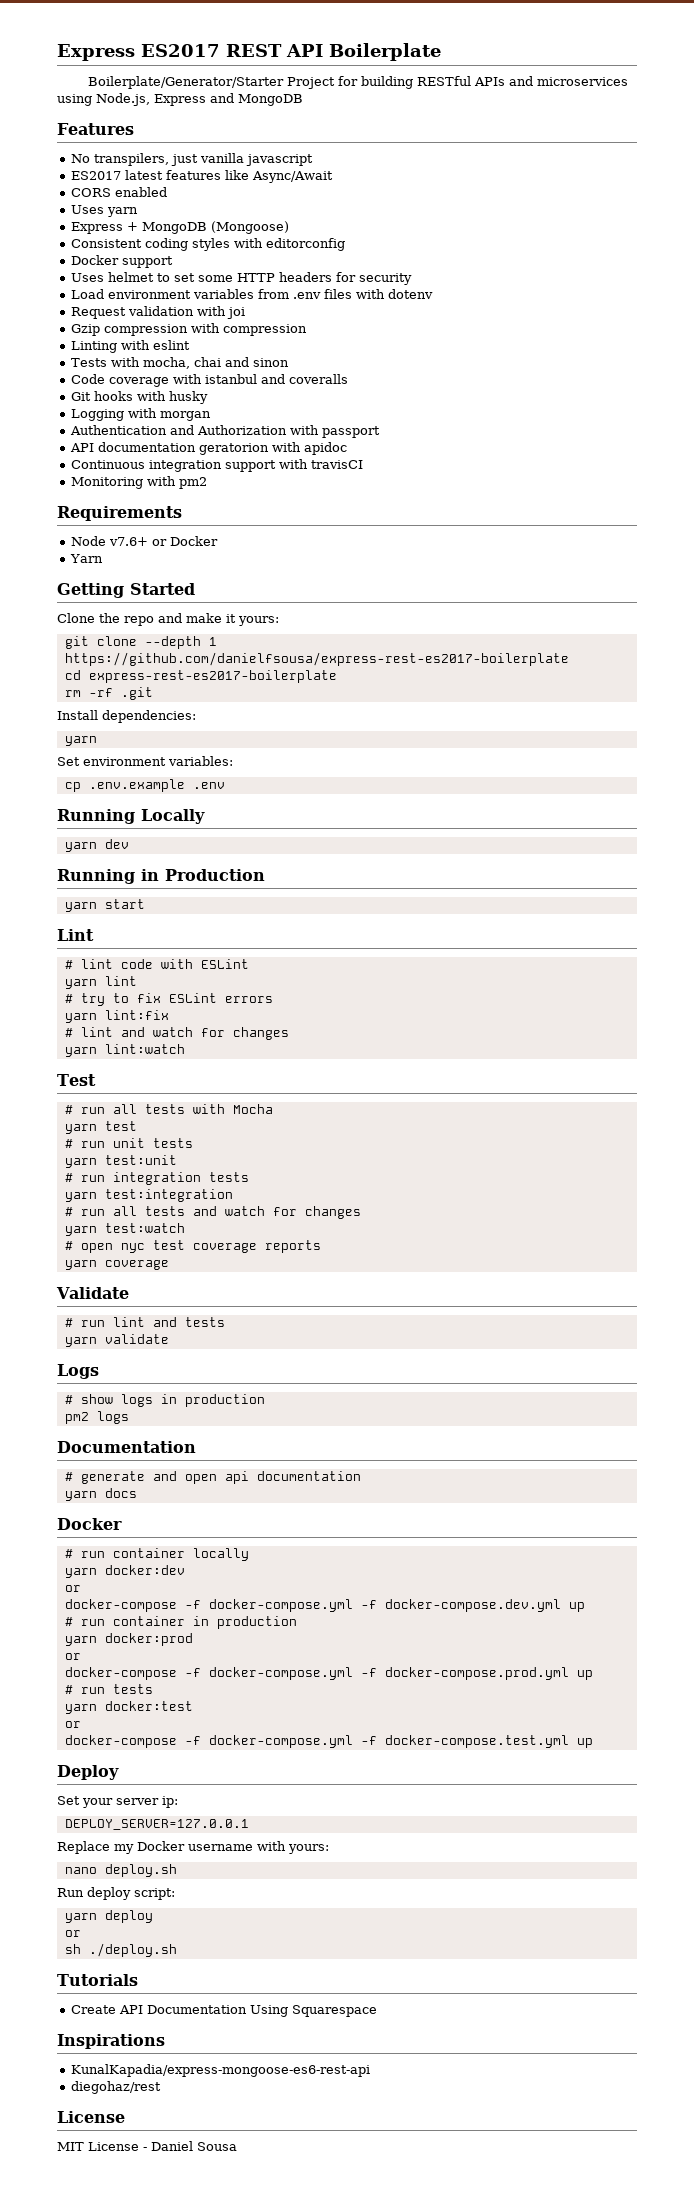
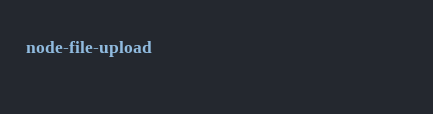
[57,43,441,61] [88,76,629,89] [57,93,303,106] [57,123,134,135] [70,153,313,166] [70,170,333,183] [70,187,167,197] [70,205,138,217] [70,221,289,234] [70,238,345,251] [70,255,173,268] [70,272,412,285] [70,289,433,299] [70,306,245,319] [70,323,307,336] [70,340,190,353] [70,357,289,369] [70,374,348,387] [70,391,208,404] [70,408,211,421] [69,425,380,438] [69,442,347,455] [70,459,363,472] [70,476,207,489] [57,506,182,521] [70,536,218,546] [69,554,103,563] [57,583,195,598] [57,613,279,626] [64,636,217,649] [64,652,569,666] [64,670,337,683] [64,687,153,700] [57,710,196,723] [64,736,97,746] [57,756,233,766] [64,779,225,792] [57,809,205,824] [64,839,129,852] [57,869,265,884] [64,899,145,912] [57,929,94,941] [64,959,249,969] [64,976,137,989] [64,993,273,1006] [64,1010,169,1023] [64,1027,289,1040] [64,1044,185,1057] [57,1074,96,1086] [64,1104,273,1114] [64,1121,137,1134] [64,1138,193,1148] [64,1155,177,1168] [64,1172,249,1185] [64,1189,233,1202] [64,1206,361,1219] [64,1223,185,1236] [64,1240,321,1253] [64,1260,169,1270] [56,1287,129,1299] [64,1317,225,1327] [64,1334,169,1347] [57,1364,99,1379] [64,1394,265,1407] [64,1411,129,1424] [57,1441,196,1453] [64,1471,361,1484] [64,1488,137,1501] [57,1518,122,1530] [64,1548,249,1561] [64,1565,185,1578] [64,1585,81,1592] [64,1599,585,1612] [64,1616,297,1629] [64,1633,193,1646] [64,1653,81,1660] [64,1667,593,1680] [64,1684,153,1694] [64,1701,193,1714] [64,1721,81,1728] [64,1735,593,1748] [57,1765,119,1780] [57,1796,178,1808] [64,1819,249,1830] [57,1841,329,1854] [64,1864,177,1877] [57,1887,175,1900] [64,1910,153,1923] [64,1930,81,1937] [64,1943,177,1957] [57,1974,138,1986] [70,2005,377,2017] [57,2034,165,2049] [70,2064,370,2077] [70,2081,161,2094] [57,2111,125,2123] [57,2141,237,2151] Express ES2017 REST API Boilerplate // Boilerplate/Generator/Starter Project for building RESTful APIs and microservices using Node.js, Express and MongoDB // Features // No transpilers, just vanilla javascript // ES2017 latest features like Async/Await // CORS enabled // Uses yarn // Express + MongoDB (Mongoose) // Consistent coding styles with editorconfig // Docker support // Uses helmet to set some HTTP headers for security // Load environment variables from .env files with dotenv // Request validation with joi // Gzip compression with compression // Linting with eslint // Tests with mocha, chai and sinon // Code coverage with istanbul and coveralls // Git hooks with husky // Logging with morgan // Authentication and Authorization with passport // API documentation geratorion with apidoc // Continuous integration support with travisCI // Monitoring with pm2 // Requirements // Node v7.6+ or Docker // Yarn // Getting Started // Clone the repo and make it yours: // git clone --depth 1 https://github.com/danielfsousa/express-rest-es2017-boilerplate // cd express-rest-es2017-boilerplate // rm -rf .git // Install dependencies: // yarn // Set environment variables: // cp .env.example .env // Running Locally // yarn dev // Running in Production // yarn start // Lint // # lint code with ESLint // yarn lint // # try to fix ESLint errors // yarn lint:fix // # lint and watch for changes // yarn lint:watch // Test // # run all tests with Mocha // yarn test // # run unit tests // yarn test:unit // # run integration tests // yarn test:integration // # run all tests and watch for changes // yarn test:watch // # open nyc test coverage reports // yarn coverage // Validate // # run lint and tests // yarn validate // Logs // # show logs in production // pm2 logs // Documentation // # generate and open api documentation // yarn docs // Docker // # run container locally // yarn docker:dev // or // docker-compose -f docker-compose.yml -f docker-compose.dev.yml up // # run container in production // yarn docker:prod // or // docker-compose -f docker-compose.yml -f docker-compose.prod.yml up // # run tests // yarn docker:test // or // docker-compose -f docker-compose.yml -f docker-compose.test.yml up // Deploy // Set your server ip: // DEPLOY_SERVER=127.0.0.1 // Replace my Docker username with yours: // nano deploy.sh // Run deploy script: // yarn deploy // or // sh ./deploy.sh // Tutorials // Create API Documentation Using Squarespace // Inspirations // KunalKapadia/express-mongoose-es6-rest-api // diegohaz/rest // License // MIT License - Daniel Sousa -> [26,41,152,57] node-file-upload

